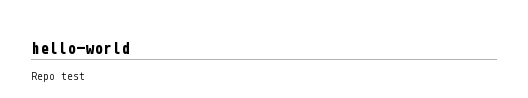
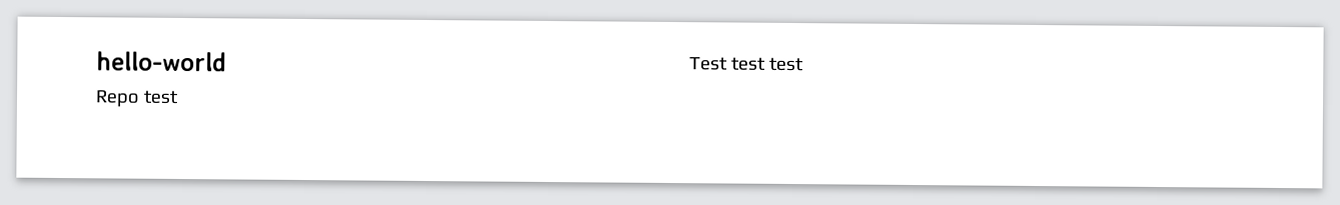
(85, 76) none -> [689,57,804,72] // Test test test

